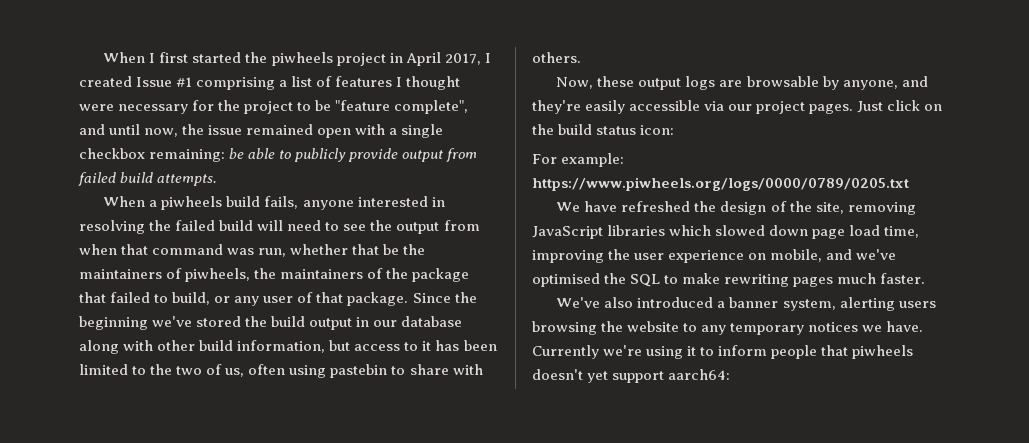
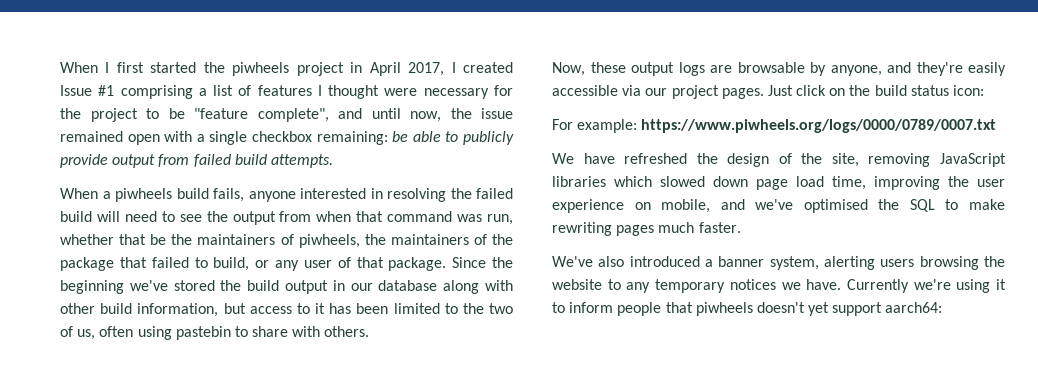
[532,177,909,191] https://www.piwheels.org/logs/0000/0789/0205.txt -> [641,119,997,133] https://www.piwheels.org/logs/0000/0789/0007.txt

